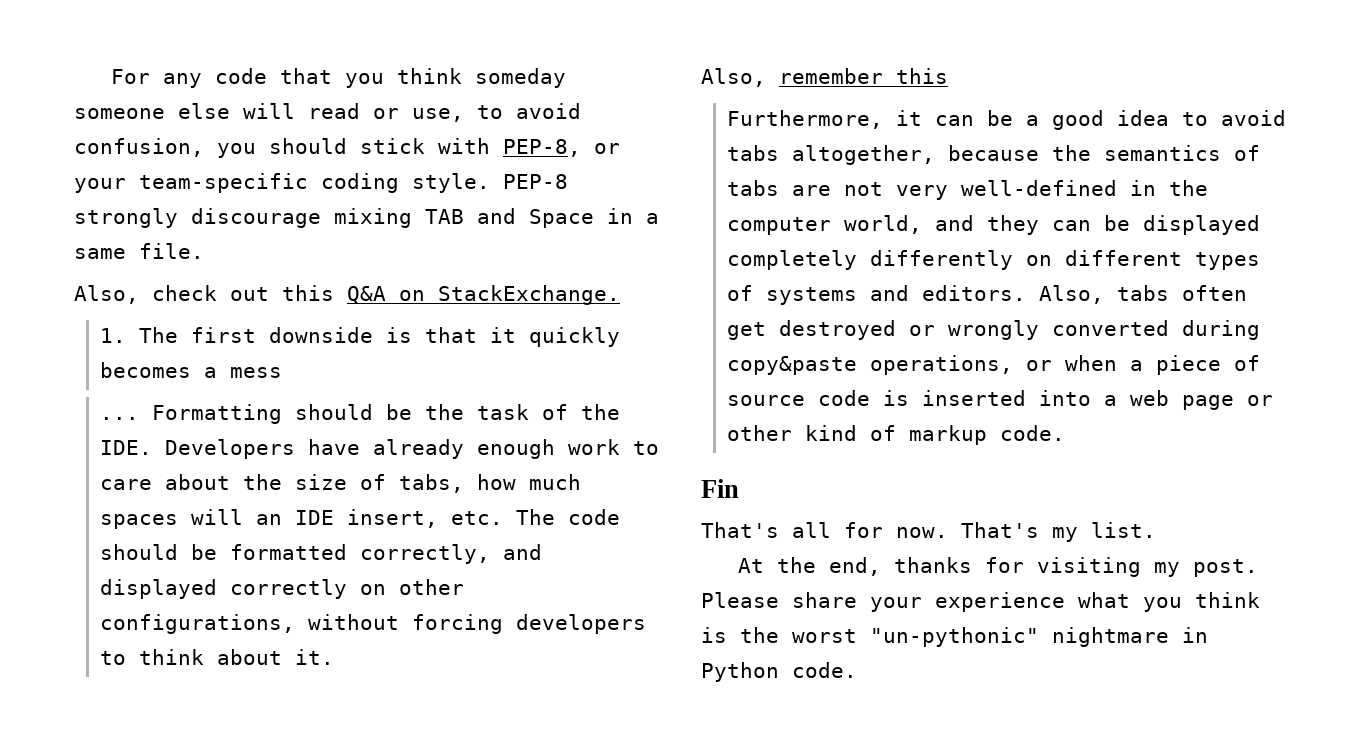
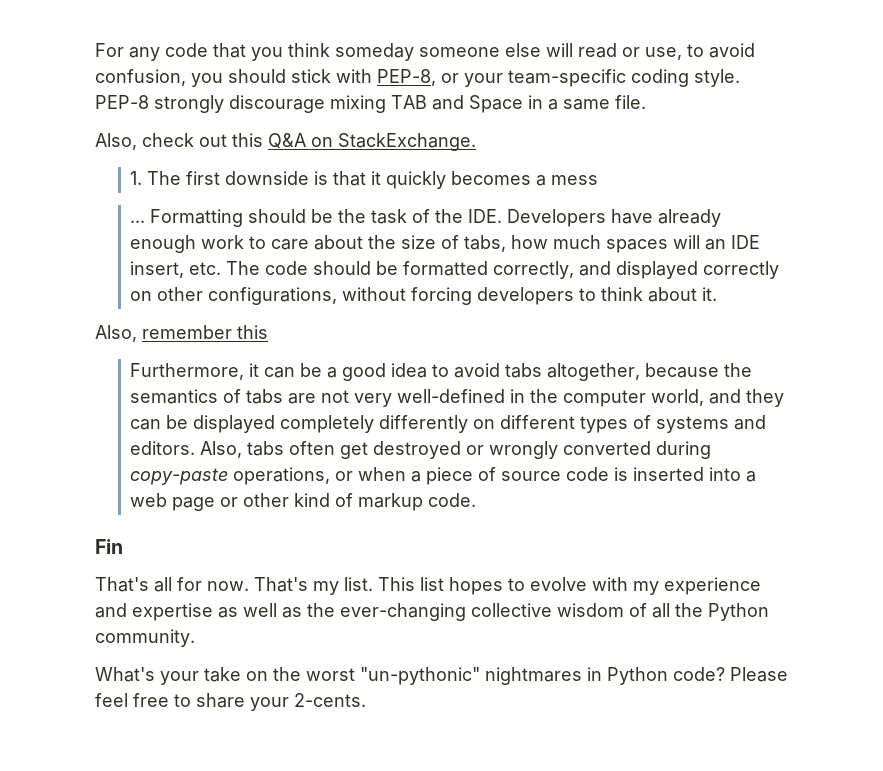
[727,356,858,375] copy&paste -> [130,468,229,485] copy-paste
[738,557,1259,577] [701,592,1260,612] [701,627,727,643] // At the end, thanks for visiting my post. Please share your experience what you think is -> [378,577,761,595] [95,603,769,621] [95,629,195,647] [95,667,268,685] This list hopes to evolve with my experience and expertise as well as the ever-changing collective wisdom of all the Python community. // What's your take on
[1052,627,1169,647] nightmare -> [485,667,582,685] nightmares
[792,662,857,678] code. -> [673,667,788,682] [95,693,366,711] code? Please feel free to share your 2-cents.

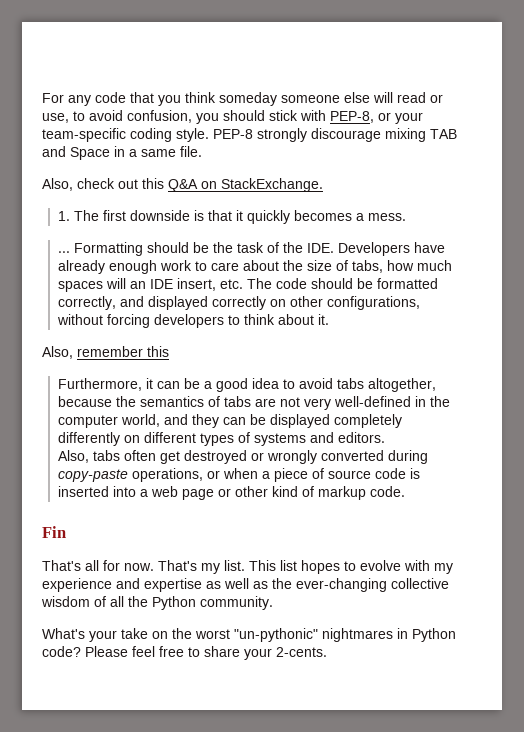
[551,175,599,185] mess -> [367,213,406,221] mess.
(196, 448) none -> (385, 437) //

